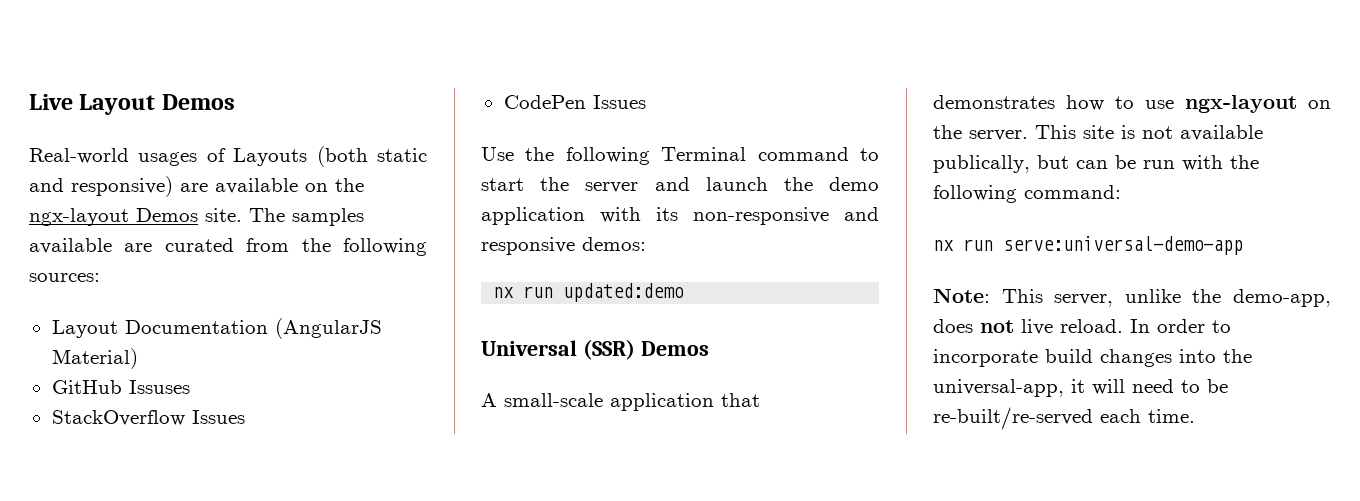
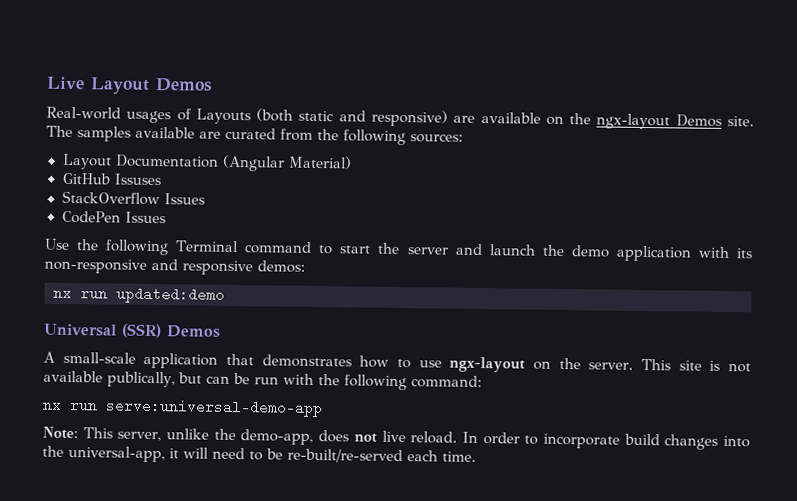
[274,318,382,339] (AngularJS -> [221,154,285,172] (Angular

